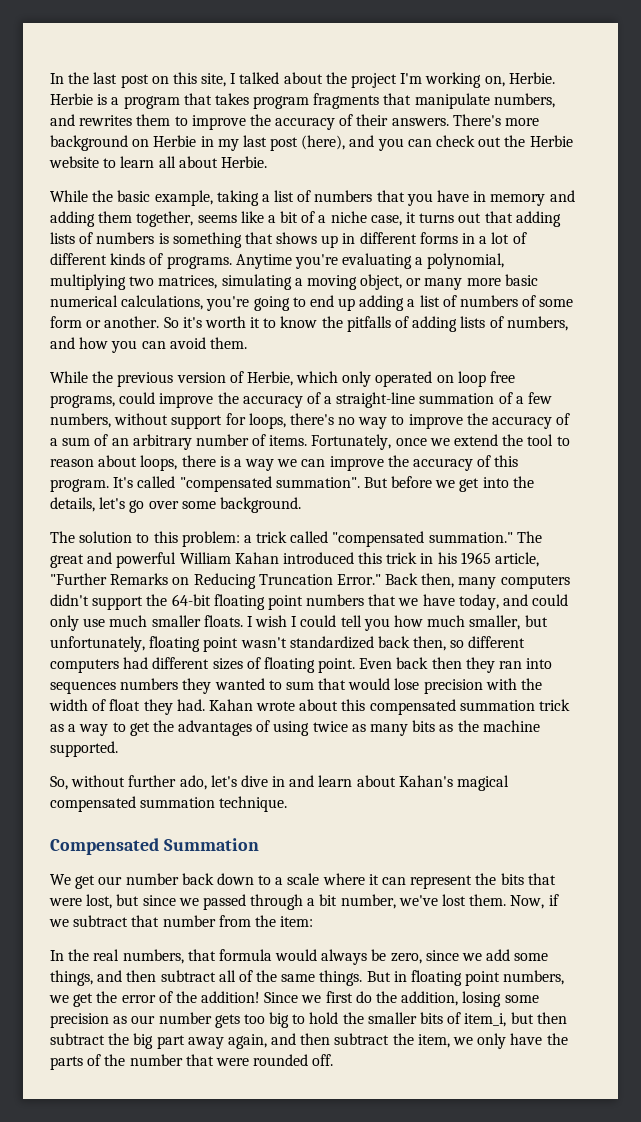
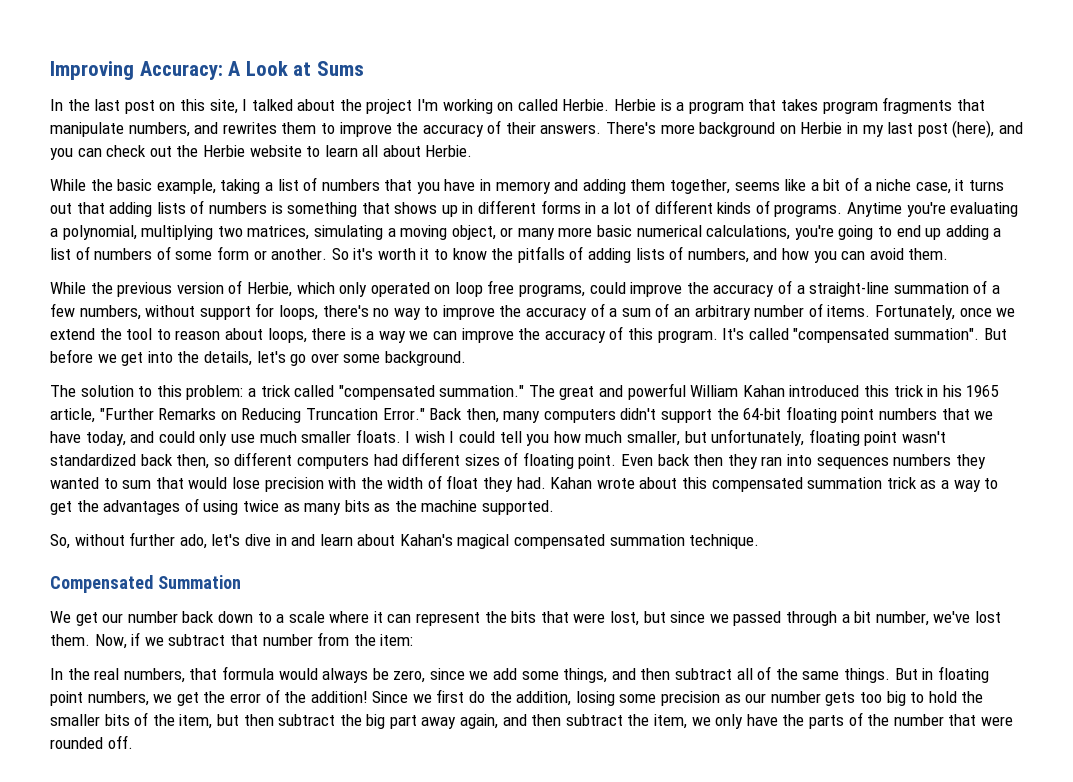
(50, 78) none -> [50,61,364,80] Improving Accuracy: A Look at Sums //
[484,76,505,87] on, -> [497,99,558,111] on called
[464,1013,507,1027] item_i, -> [152,714,213,729] the item,

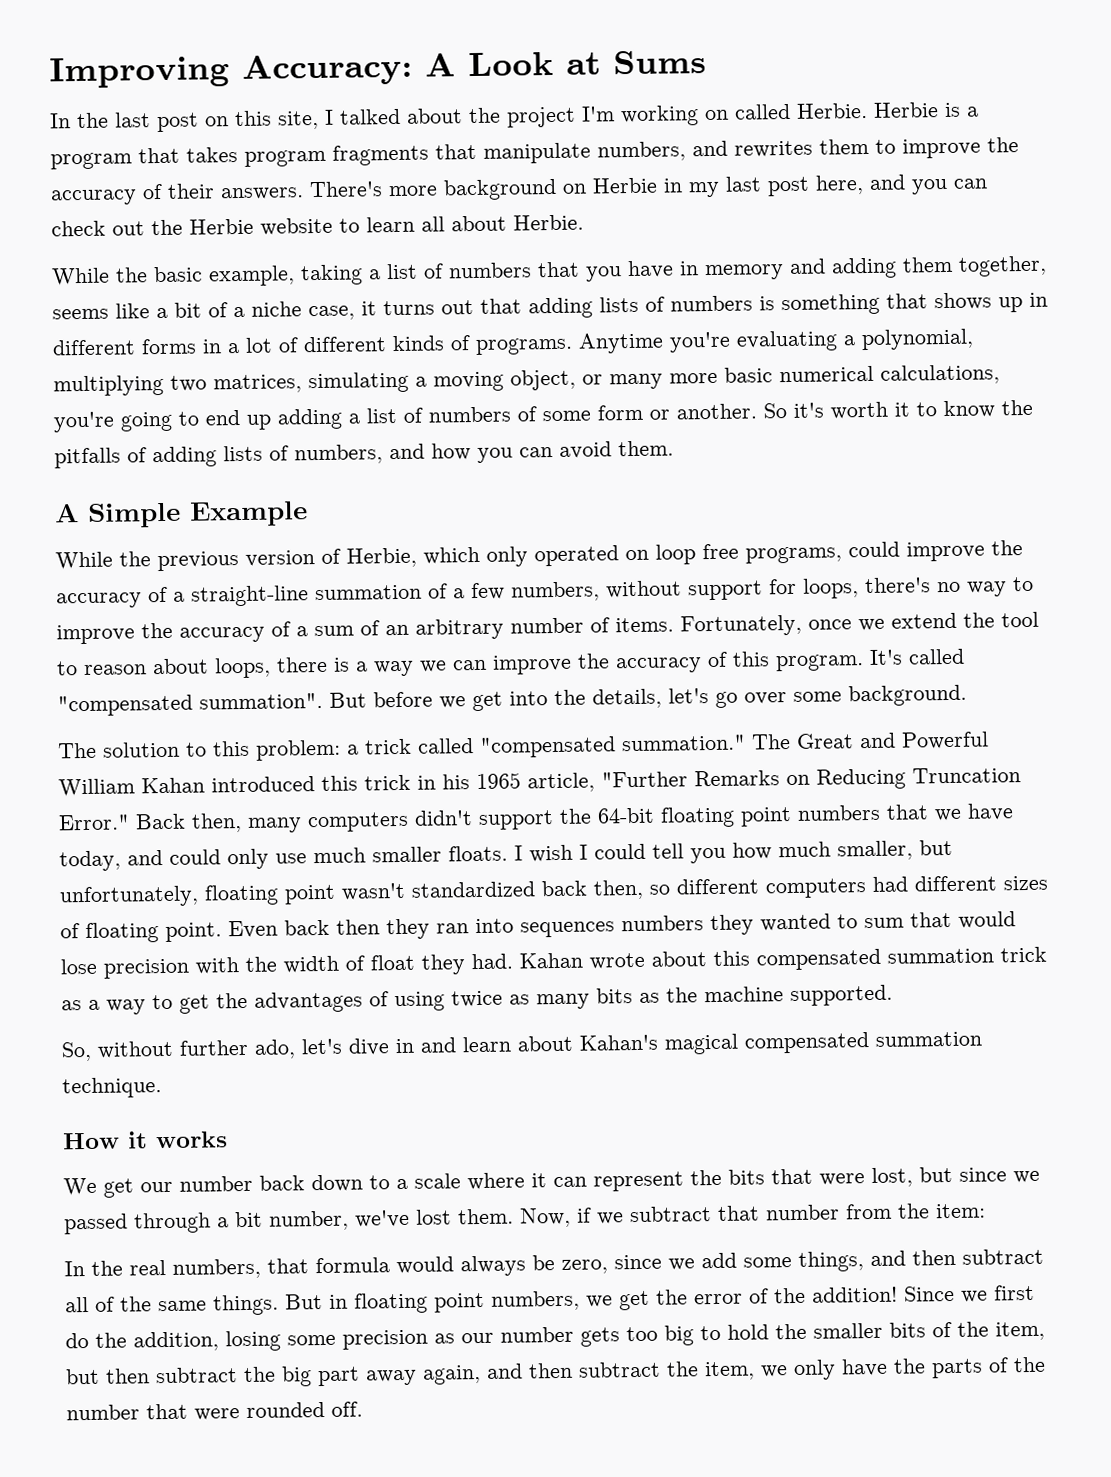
[952,120,995,138] (here), -> [815,175,864,195] here,
(949, 254) none -> [54,501,308,528] // A Simple Example
[559,383,686,400] great and powerful -> [796,731,989,750] Great and Powerful
[50,575,241,593] Compensated Summation -> [62,1131,228,1150] How it works

